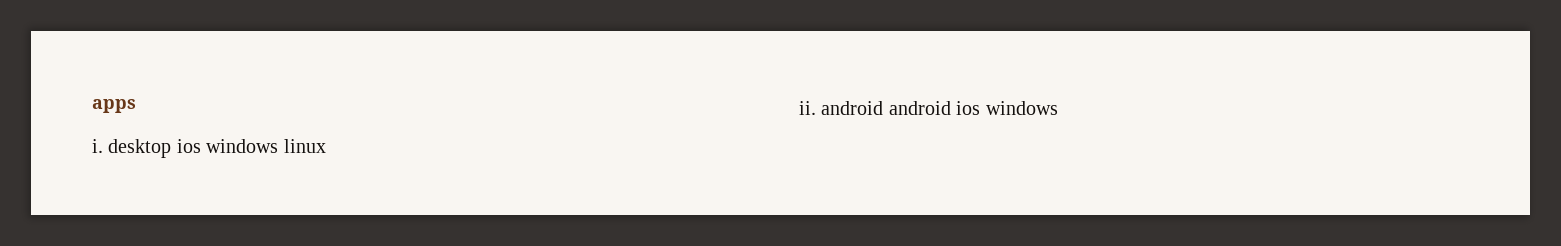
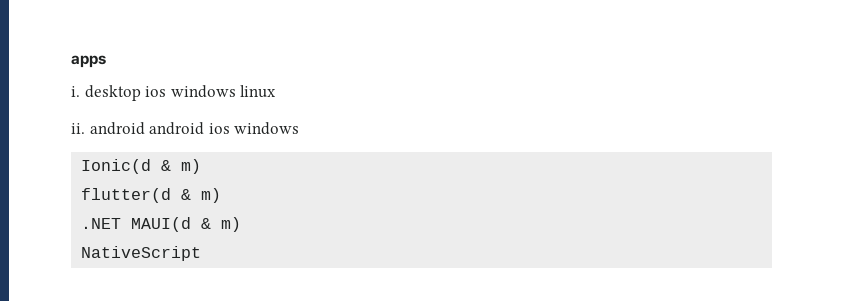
(1058, 108) none -> [81,159,202,174] [81,188,222,203] [81,217,242,232] [81,246,202,261] // Ionic(d & m) // flutter(d & m) // .NET MAUI(d & m) // NativeScript

